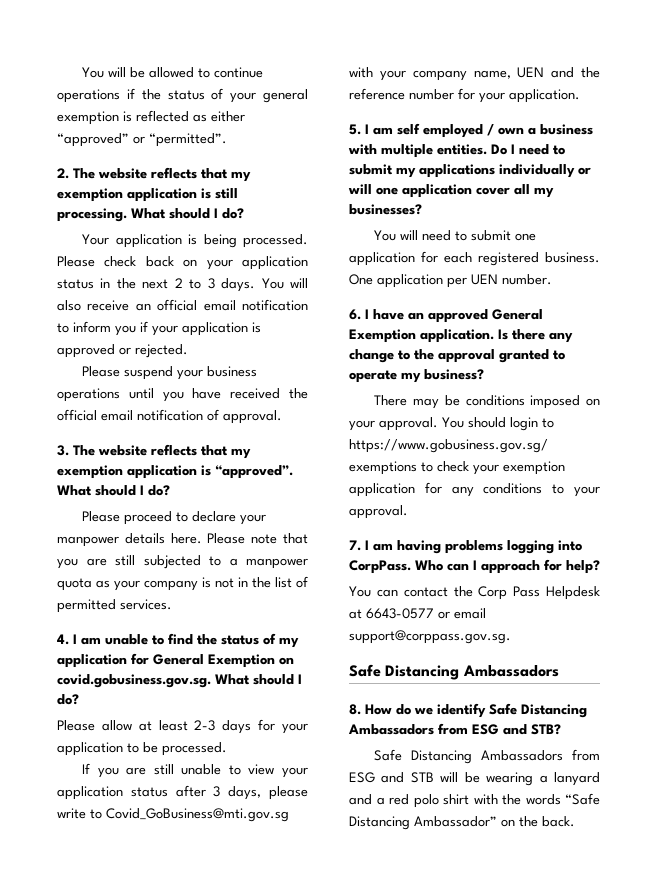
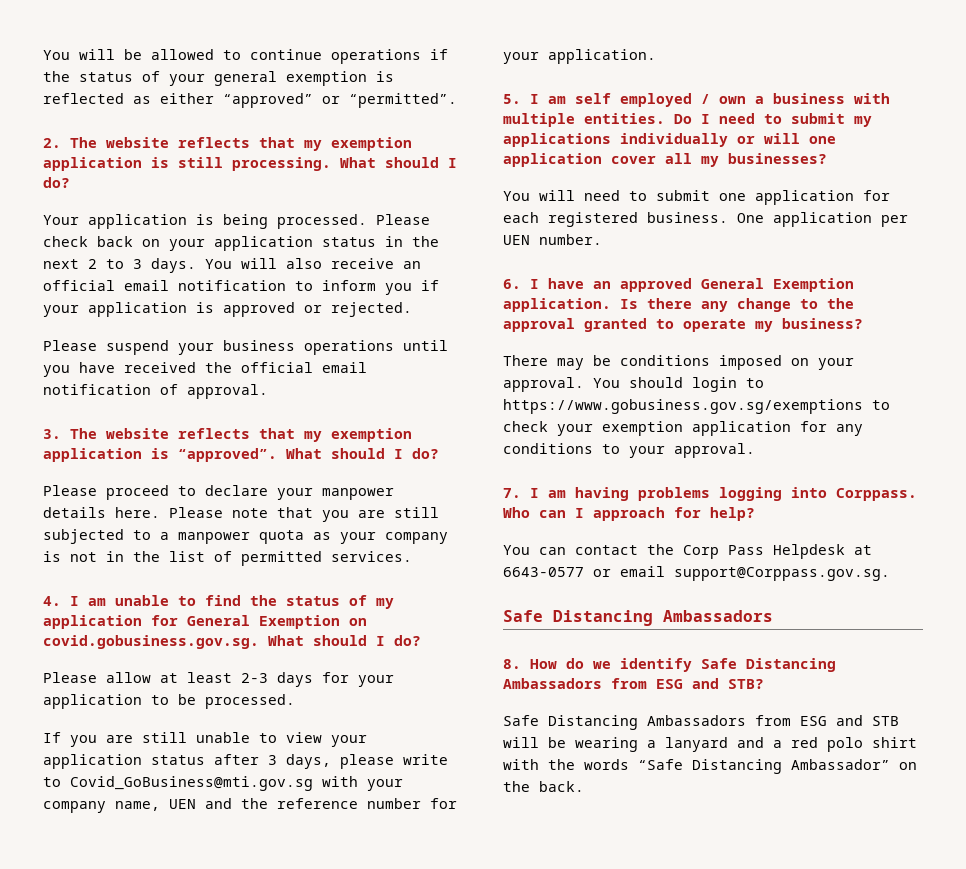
[349,560,411,574] CorpPass. -> [836,488,917,501] Corppass.
[349,630,511,644] support@corppass.gov.sg. -> [674,567,890,581] support@Corppass.gov.sg.

